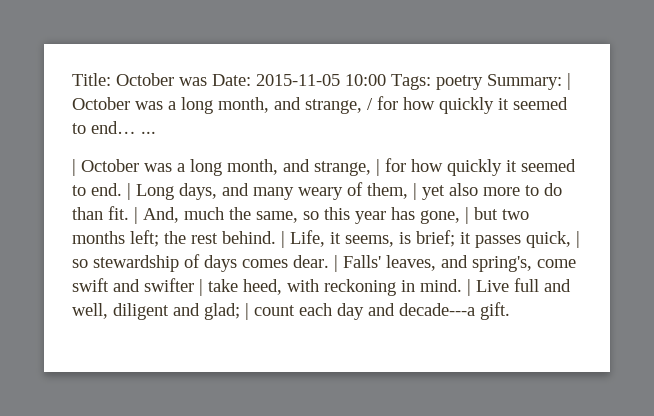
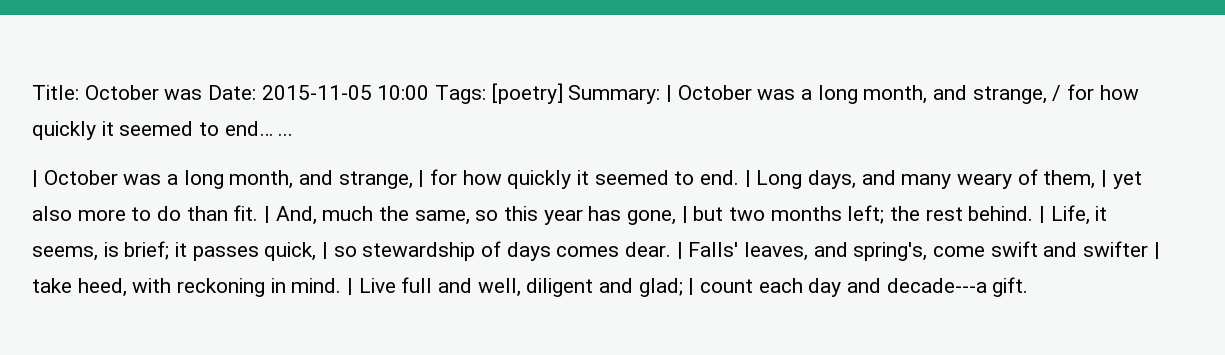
[436,75,483,90] poetry -> [491,83,563,104] [poetry]

